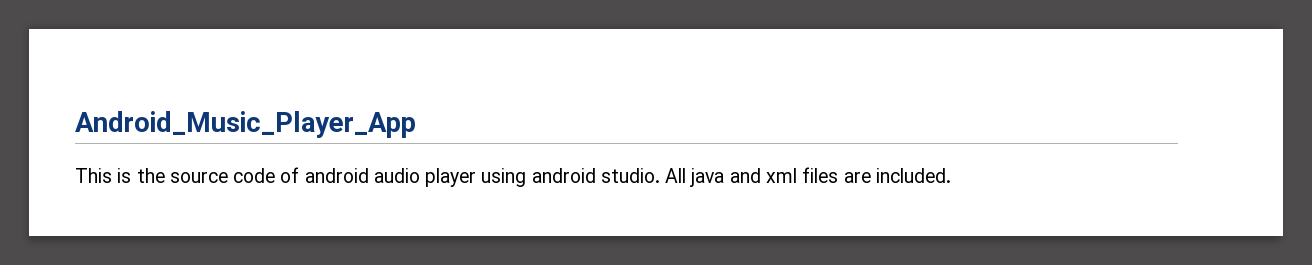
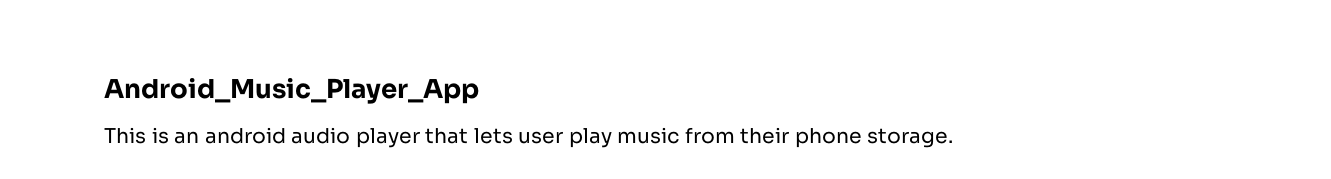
[136,167,951,187] the source code of android audio player using android studio. All java and xml files are included. -> [174,127,954,148] an android audio player that lets user play music from their phone storage.

